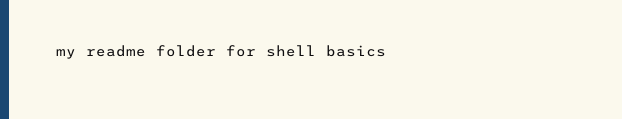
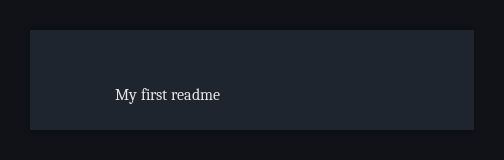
[56,45,386,59] my readme folder for shell basics -> [115,88,221,104] My first readme

